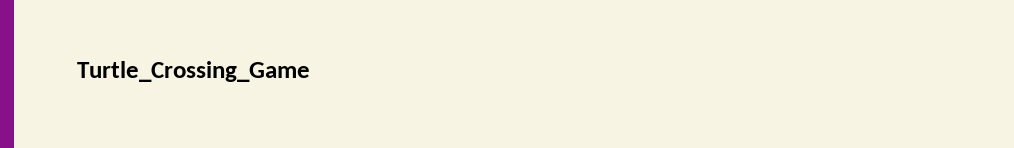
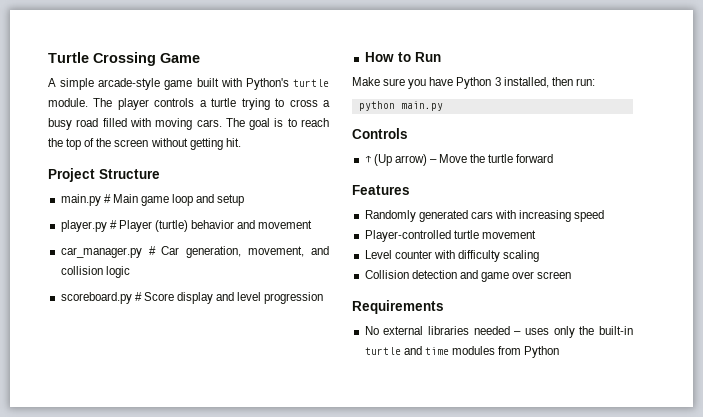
[77,61,310,82] Turtle_Crossing_Game -> [48,52,200,66] [48,78,329,90] [48,98,331,110] [48,118,330,130] [48,138,241,150] [48,168,160,182] [60,194,245,206] [60,220,313,232] [60,246,329,258] [60,266,130,278] [60,292,324,304] [364,52,441,62] [352,77,595,89] [358,101,443,111] [352,128,408,139] [364,154,554,166] [352,185,410,195] [364,210,605,222] [364,230,536,242] [364,250,540,262] [364,270,572,282] [352,300,444,314] [364,326,633,338] [364,346,560,358] Turtle Crossing Game // A simple arcade-style game built with Python's turtle module. The player controls a turtle trying to cross a busy road filled with moving cars. The goal is to reach the top of the screen without getting hit. // Project Structure // main.py # Main game loop and setup // player.py # Player (turtle) behavior and movement // car_manager.py # Car generation, movement, and collision logic // scoreboard.py # Score display and level progression // How to Run // Make sure you have Python 3 installed, then run: // python main.py // Controls // ↑ (Up arrow) – Move the turtle forward // Features // Randomly generated cars with increasing speed // Player-controlled turtle movement // Level counter with difficulty scaling // Collision detection and game over screen // Requirements // No external libraries needed – uses only the built-in turtle and time modules from Python

